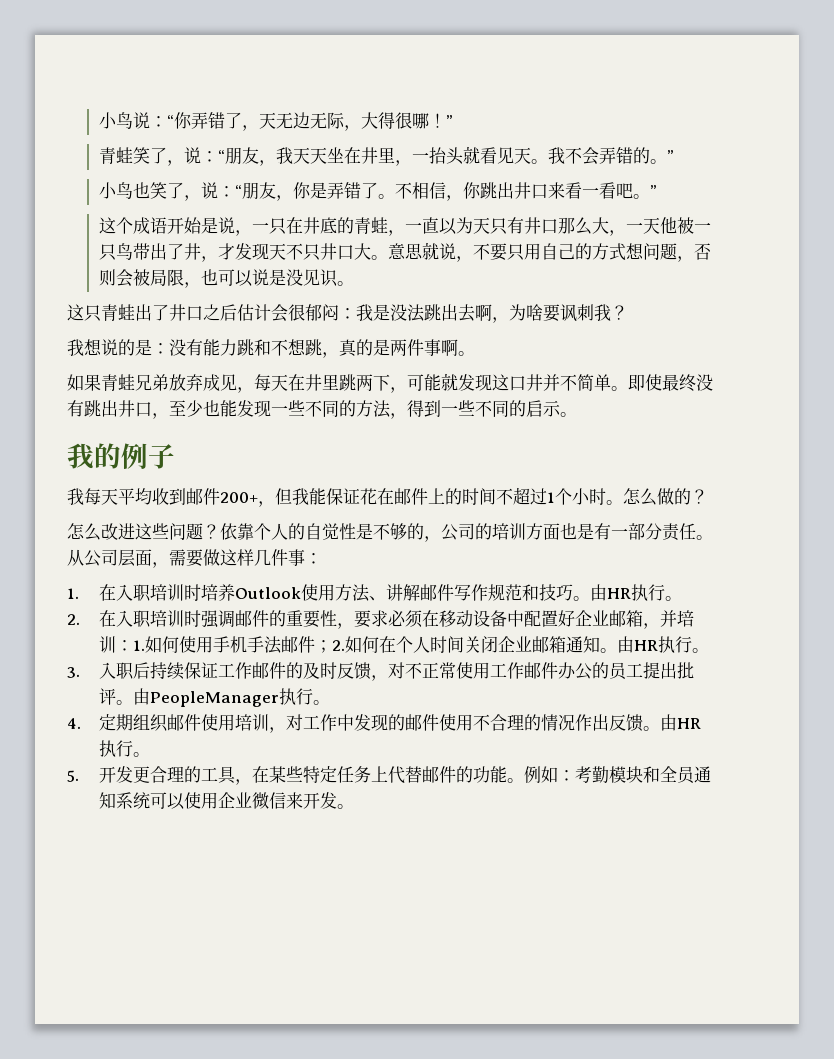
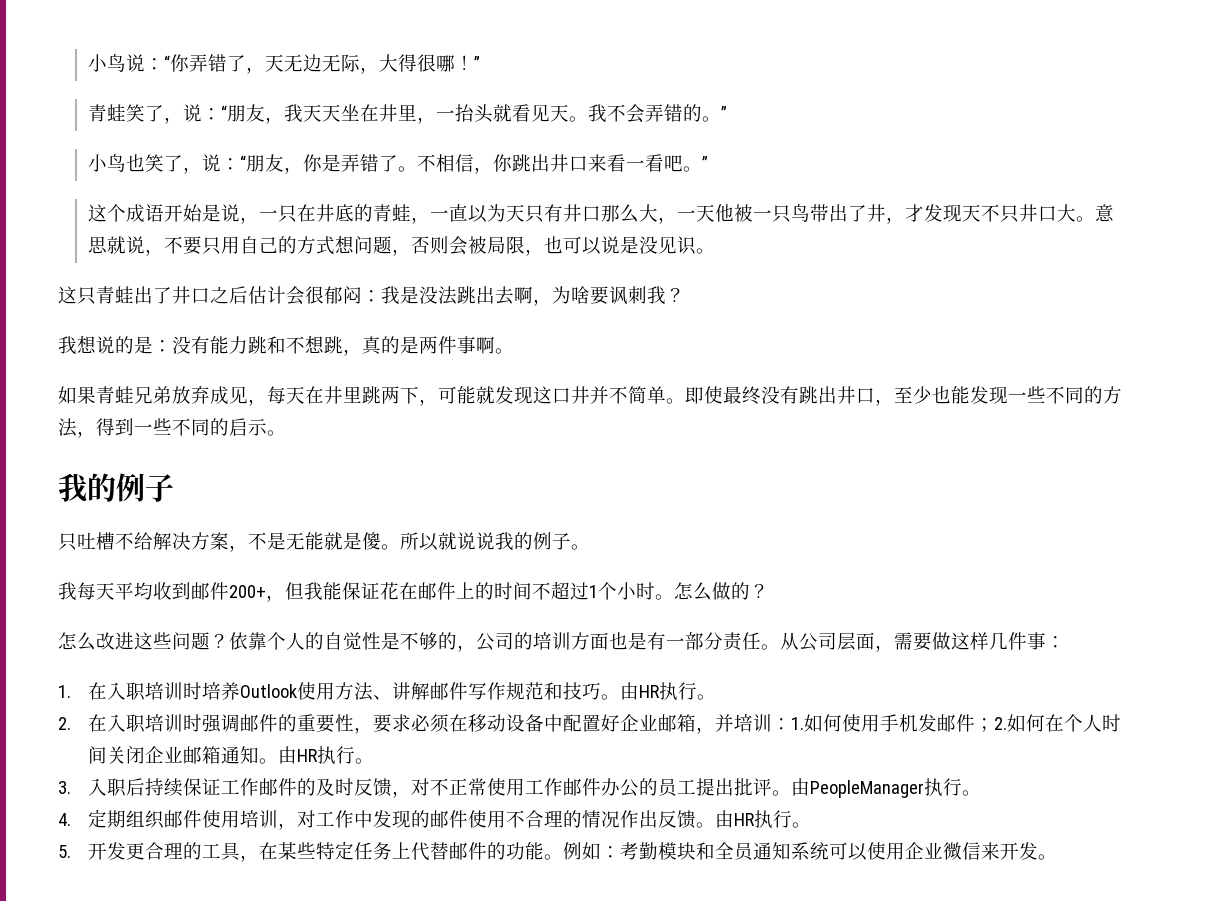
(175, 456) none -> [58,532,590,552] // 只吐槽不给解决方案，不是无能就是傻。所以就说说我的例子。
[246,636,282,654] 手法 -> [917,714,937,732] 发

